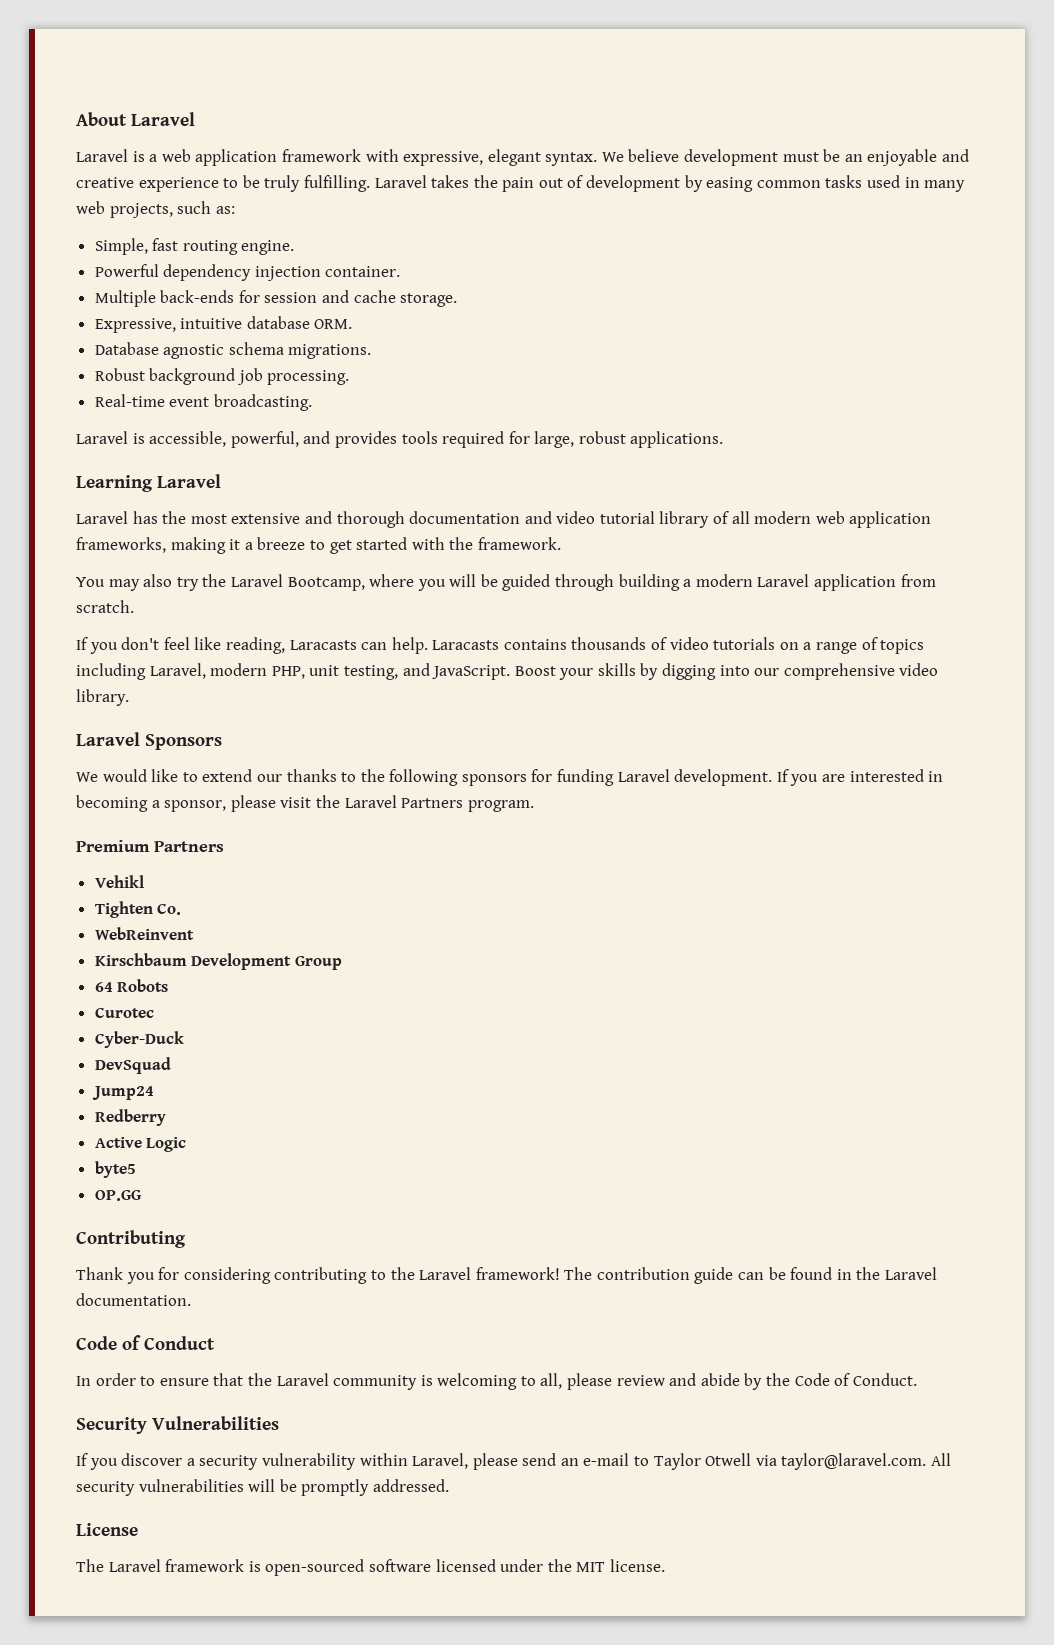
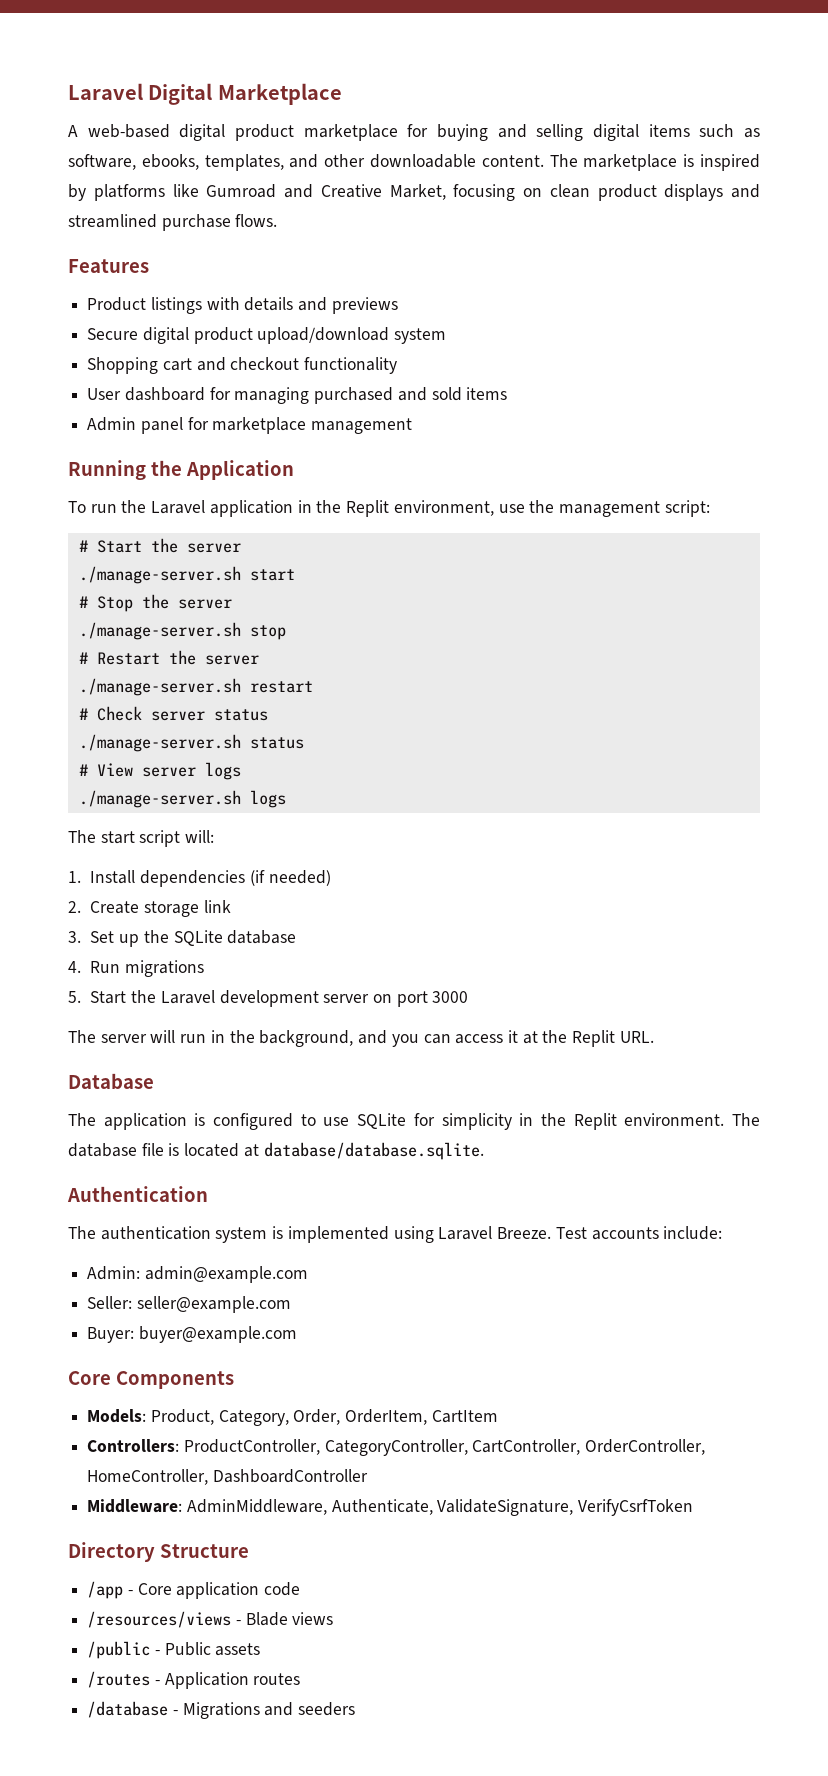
[76,112,195,126] [76,149,970,166] [76,175,966,192] [76,201,235,218] [94,238,295,255] [94,264,401,281] [94,290,458,307] [94,316,353,333] [94,342,372,359] [94,368,350,385] [94,394,312,411] [76,431,724,448] [76,474,221,492] [76,511,932,528] [76,537,561,554] [76,574,936,591] [76,600,134,613] [76,637,925,654] [76,663,939,680] [76,689,129,706] [76,732,222,750] [76,769,944,786] [76,795,534,812] [76,840,224,852] [94,875,144,888] [94,901,182,918] [94,927,194,940] [94,953,342,970] [94,979,169,992] [94,1007,154,1018] [94,1031,184,1048] [94,1057,171,1074] [91,1086,154,1100] [94,1109,166,1126] [94,1137,187,1152] [94,1161,136,1178] [94,1190,141,1201] [76,1230,186,1248] [76,1267,938,1284] [76,1293,191,1306] [76,1335,215,1350] [76,1373,917,1390] [76,1416,279,1434] [76,1453,952,1470] [76,1479,449,1496] [76,1523,138,1536] [76,1559,665,1576] About Laravel // Laravel is a web application framework with expressive, elegant syntax. We believe development must be an enjoyable and creative experience to be truly fulfilling. Laravel takes the pain out of development by easing common tasks used in many web projects, such as: // Simple, fast routing engine. // Powerful dependency injection container. // Multiple back-ends for session and cache storage. // Expressive, intuitive database ORM. // Database agnostic schema migrations. // Robust background job processing. // Real-time event broadcasting. // Laravel is accessible, powerful, and provides tools required for large, robust applications. // Learning Laravel // Laravel has the most extensive and thorough documentation and video tutorial library of all modern web application frameworks, making it a breeze to get started with the framework. // You may also try the Laravel Bootcamp, where you will be guided through building a modern Laravel application from scratch. // If you don't feel like reading, Laracasts can help. Laracasts contains thousands of video tutorials on a range of topics including Laravel, modern PHP, unit testing, and JavaScript. Boost your skills by digging into our comprehensive video library. // Laravel Sponsors // We would like to extend our thanks to the following sponsors for funding Laravel development. If you are interested in becoming a sponsor, please visit the Laravel Partners program. // Premium Partners // Vehikl // Tighten Co. // WebReinvent // Kirschbaum Development Group // 64 Robots // Curotec // Cyber-Duck // DevSquad // Jump24 // Redberry // Active Logic // byte5 // OP.GG // Contributing // Thank you for considering contributing to the Laravel framework! The contribution guide can be found in the Laravel documentation. // Code of Conduct // In order to ensure that the Laravel community is welcoming to all, please review and abide by the Code of Conduct. // Security Vulnerabilities // If you discover a security vulnerability within Laravel, please send an e-mail to Taylor Otwell via taylor@laravel.com. All security vulnerabilities will be promptly addressed. // License // The Laravel framework is open-sourced software licensed under the MIT license. -> [68,83,342,105] [68,124,760,141] [68,154,760,171] [68,184,760,201] [68,214,278,231] [68,259,149,273] [87,297,398,314] [87,327,447,344] [87,357,398,374] [87,387,508,404] [87,417,413,434] [68,460,294,480] [68,500,710,517] [78,538,241,553] [78,566,295,584] [78,594,232,612] [78,622,286,640] [78,650,259,665] [78,678,313,696] [78,706,268,721] [78,734,304,752] [78,762,241,780] [78,790,286,808] [68,830,215,847] [68,870,331,887] [68,900,231,917] [68,930,297,947] [68,960,205,977] [68,990,469,1007] [68,1030,654,1047] [68,1073,154,1089] [68,1113,760,1130] [68,1142,484,1160] [67,1186,208,1202] [68,1226,723,1243] [87,1266,308,1283] [87,1296,291,1313] [87,1326,297,1343] [68,1371,234,1389] [87,1409,498,1426] [87,1439,706,1456] [87,1469,368,1485] [87,1499,694,1516] [68,1542,249,1562] [87,1581,301,1599] [87,1611,334,1628] [87,1641,261,1659] [87,1671,301,1689] [87,1701,356,1719] Laravel Digital Marketplace // A web-based digital product marketplace for buying and selling digital items such as software, ebooks, templates, and other downloadable content. The marketplace is inspired by platforms like Gumroad and Creative Market, focusing on clean product displays and streamlined purchase flows. // Features // Product listings with details and previews // Secure digital product upload/download system // Shopping cart and checkout functionality // User dashboard for managing purchased and sold items // Admin panel for marketplace management // Running the Application // To run the Laravel application in the Replit environment, use the management script: // # Start the server // ./manage-server.sh start // # Stop the server // ./manage-server.sh stop // # Restart the server // ./manage-server.sh restart // # Check server status // ./manage-server.sh status // # View server logs // ./manage-server.sh logs // The start script will: // 1. Install dependencies (if needed) // 2. Create storage link // 3. Set up the SQLite database // 4. Run migrations // 5. Start the Laravel development server on port 3000 // The server will run in the background, and you can access it at the Replit URL. // Database // The application is configured to use SQLite for simplicity in the Replit environment. The database file is located at database/database.sqlite. // Authentication // The authentication system is implemented using Laravel Breeze. Test accounts include: // Admin: admin@example.com // Seller: seller@example.com // Buyer: buyer@example.com // Core Components // Models: Product, Category, Order, OrderItem, CartItem // Controllers: ProductController, CategoryController, CartController, OrderController, HomeController, DashboardController // Middleware: AdminMiddleware, Authenticate, ValidateSignature, VerifyCsrfToken // Directory Structure // /app - Core application code // /resources/views - Blade views // /public - Public assets // /routes - Application routes // /database - Migrations and seeders

